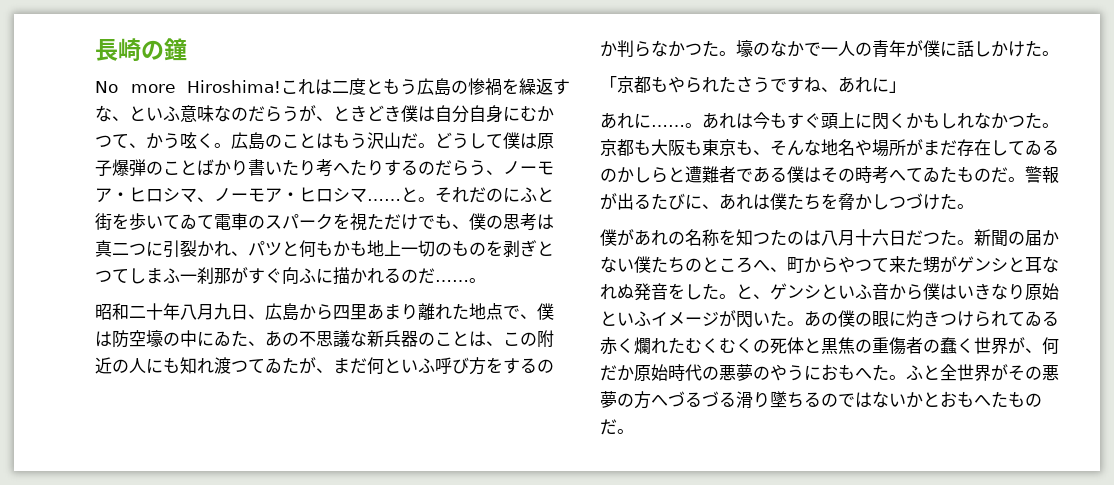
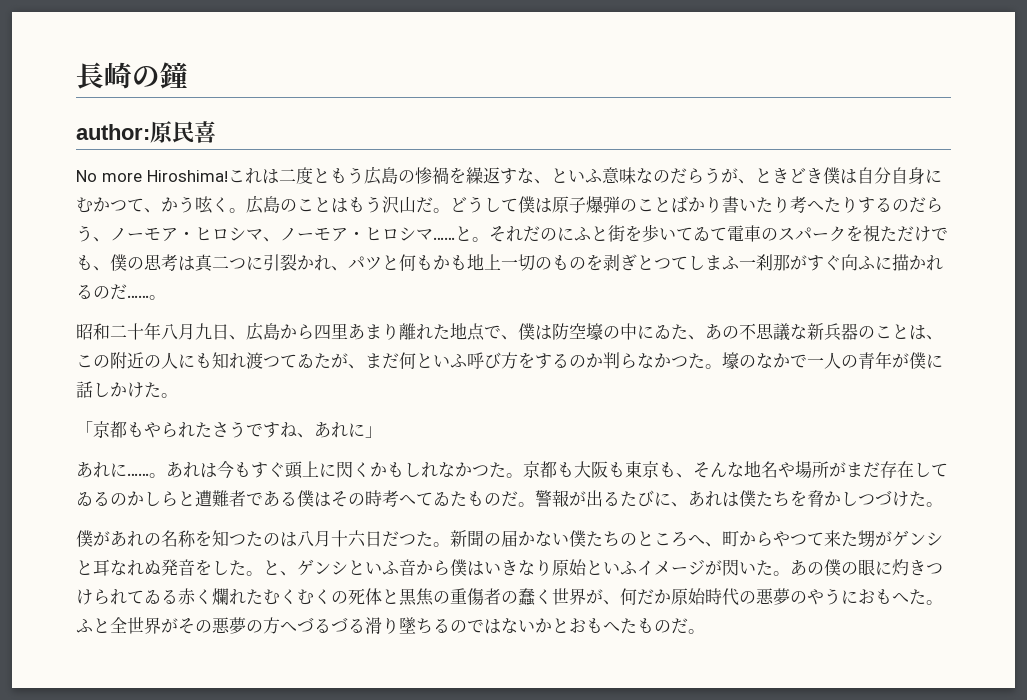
(187, 49) none -> [76,121,216,143] // author:原民喜

